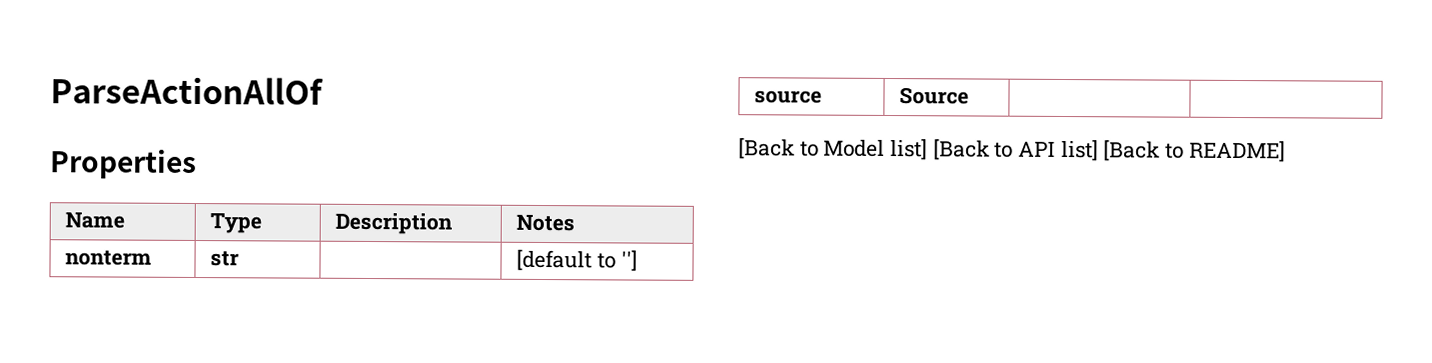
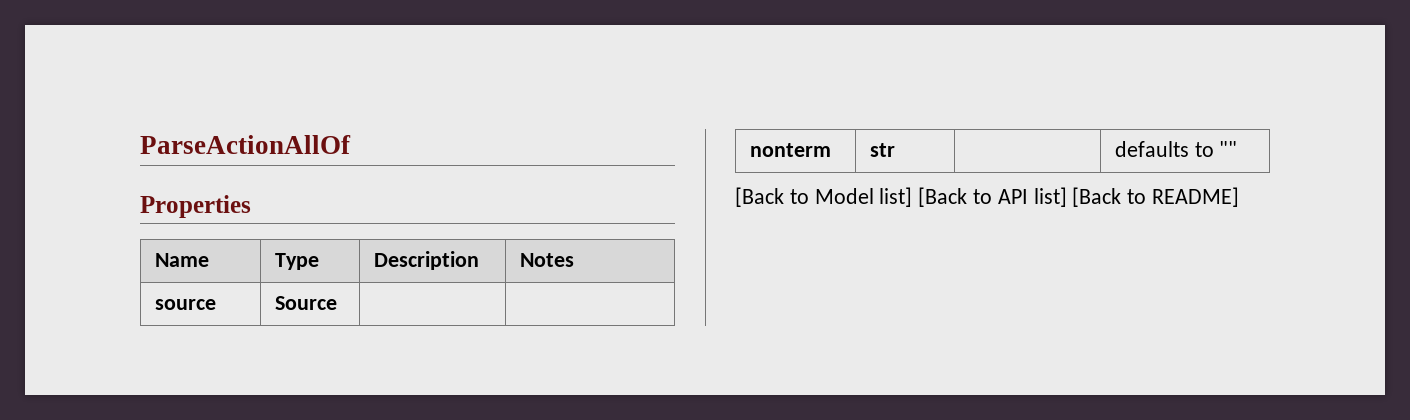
(576, 223) none -> [154,299,216,310] [274,296,337,310] // source | Source | |
[516,248,638,272] [754,90,823,104] [899,87,970,105] [default to ''] // source | Source | | -> [1114,141,1238,157] defaults to ""

